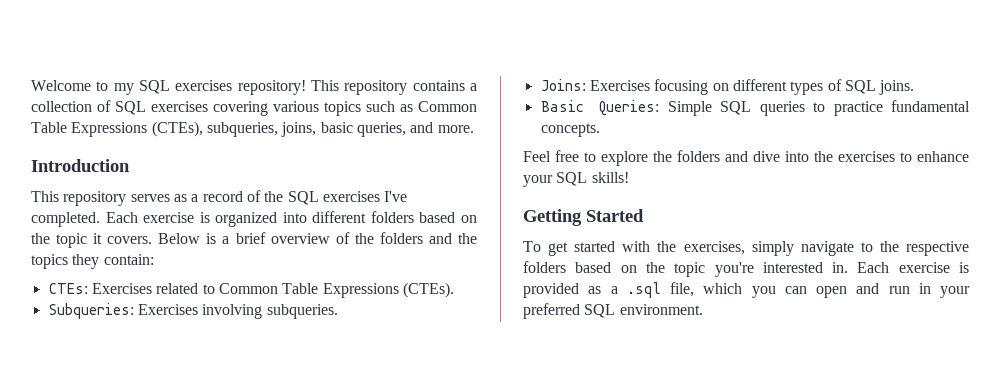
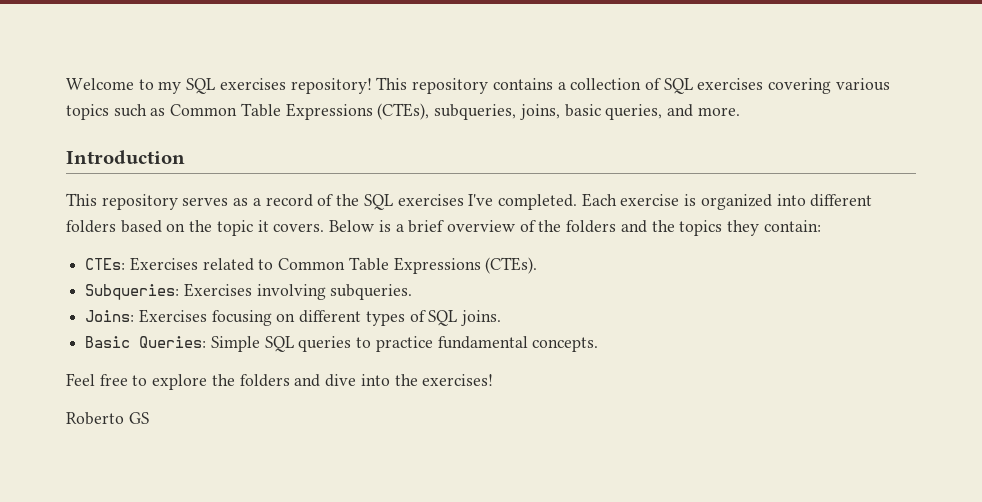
[838,151,969,162] [523,172,629,187] [523,209,644,226] [523,241,970,256] [523,261,969,277] [523,282,970,298] [523,303,703,319] exercises to enhance your SQL skills! // Getting Started // To get started with the exercises, simply navigate to the respective folders based on the topic you're interested in. Each exercise is provided as a .sql file, which you can open and run in your preferred SQL environment. -> [422,374,494,386] [66,412,149,425] exercises! // Roberto GS

